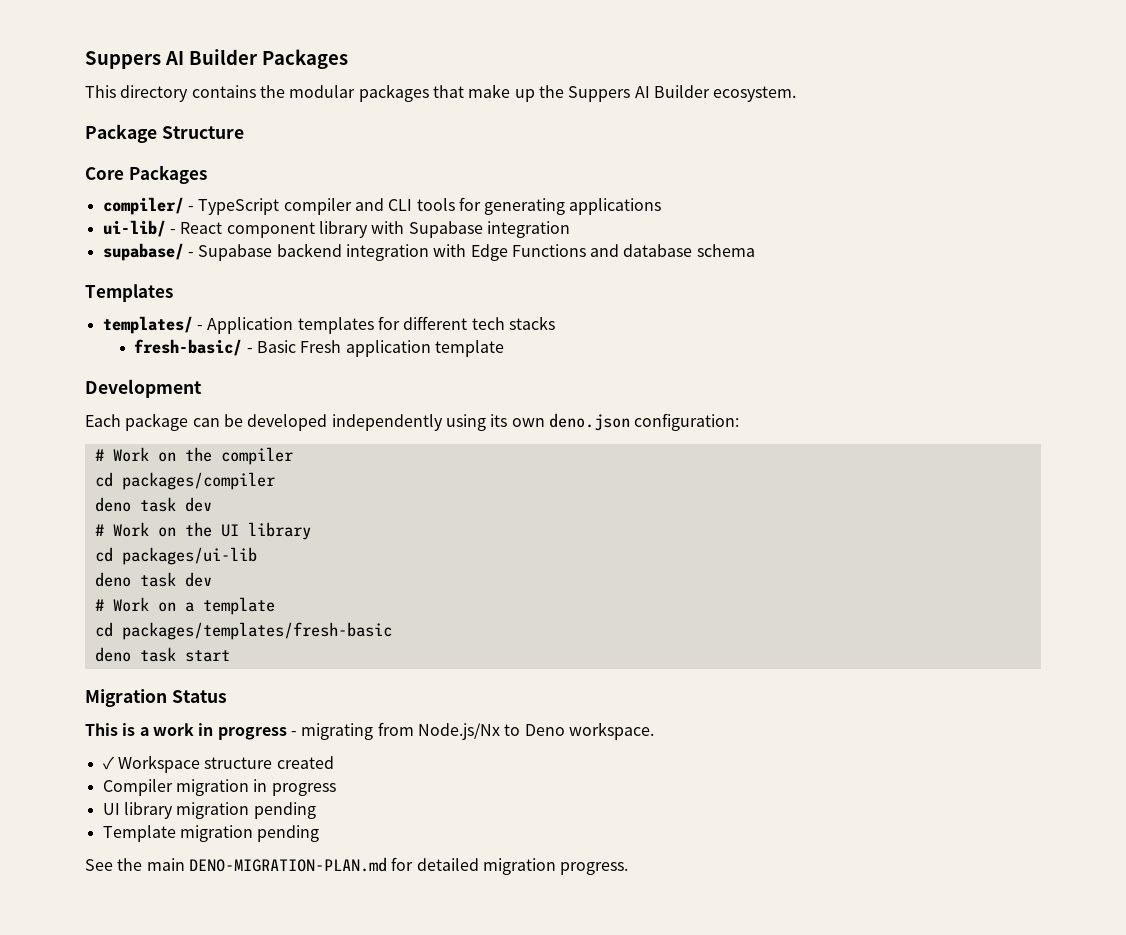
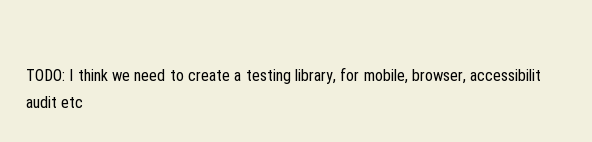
[85,49,348,69] [85,84,797,102] [85,124,244,143] [85,165,207,184] [102,197,662,215] [102,220,570,238] [102,243,755,261] [85,284,173,302] [102,316,555,334] [134,339,504,357] [85,379,202,398] [85,413,740,431] [94,447,293,465] [94,472,275,490] [94,497,212,512] [94,522,311,540] [94,547,257,565] [94,572,212,587] [94,597,275,615] [94,622,392,640] [94,647,230,662] [85,689,227,707] [85,722,654,740] [102,755,334,773] [102,779,336,796] [102,802,316,819] [102,825,320,842] [85,857,629,875] Suppers AI Builder Packages // This directory contains the modular packages that make up the Suppers AI Builder ecosystem. // Package Structure // Core Packages // compiler/ - TypeScript compiler and CLI tools for generating applications // ui-lib/ - React component library with Supabase integration // supabase/ - Supabase backend integration with Edge Functions and database schema // Templates // templates/ - Application templates for different tech stacks // fresh-basic/ - Basic Fresh application template // Development // Each package can be developed independently using its own deno.json configuration: // # Work on the compiler // cd packages/compiler // deno task dev // # Work on the UI library // cd packages/ui-lib // deno task dev // # Work on a template // cd packages/templates/fresh-basic // deno task start // Migration Status // This is a work in progress - migrating from Node.js/Nx to Deno workspace. // ✓ Workspace structure created // Compiler migration in progress // UI library migration pending // Template migration pending // See the main DENO-MIGRATION-PLAN.md for detailed migration progress. -> [26,67,542,84] [26,96,84,108] TODO: I think we need to create a testing library, for mobile, browser, accessibilit audit etc

